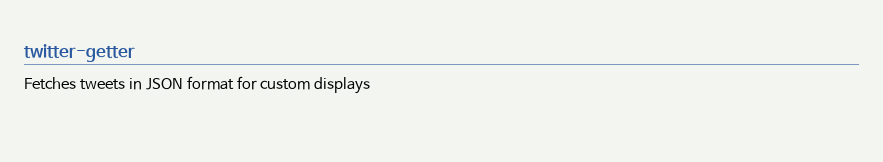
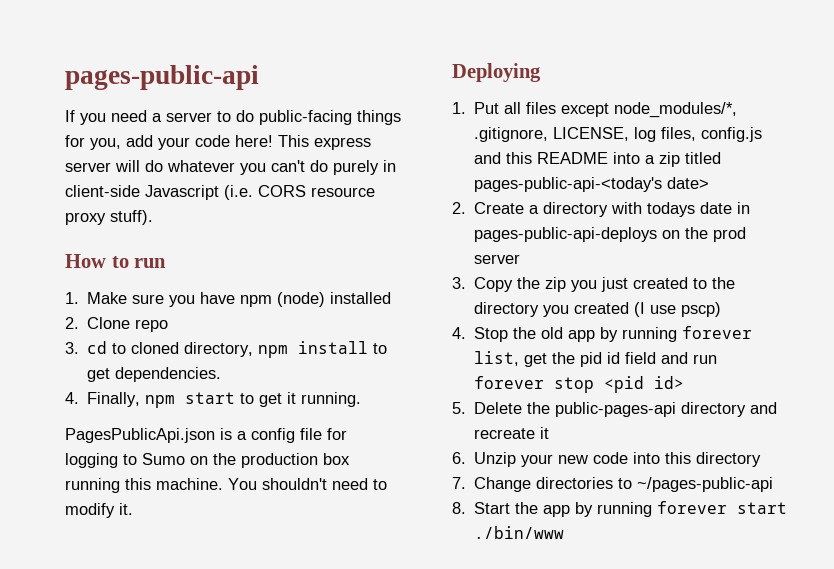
[24,44,135,62] [24,76,371,94] twitter-getter // Fetches tweets in JSON format for custom displays -> [65,65,259,90] [65,110,401,125] [65,135,371,150] [65,160,396,175] [65,185,375,200] [65,210,153,225] [65,254,167,268] [65,292,392,307] [65,317,169,332] [65,341,388,358] [87,367,222,382] [65,392,362,408] [65,428,347,443] [65,453,350,468] [65,478,387,493] [65,503,133,518] [452,63,541,82] [452,102,738,118] [474,127,763,142] [474,152,722,167] [474,177,710,192] [452,202,751,217] [474,227,747,242] [474,254,521,264] [452,277,736,292] [474,302,722,317] [452,326,753,342] [474,351,718,367] [474,376,685,393] [452,402,778,417] [474,427,550,439] [452,452,762,467] [452,477,774,492] [452,501,788,517] [474,526,565,539] pages-public-api // If you need a server to do public-facing things for you, add your code here! This express server will do whatever you can't do purely in client-side Javascript (i.e. CORS resource proxy stuff). // How to run // 1. Make sure you have npm (node) installed // 2. Clone repo // 3. cd to cloned directory, npm install to get dependencies. // 4. Finally, npm start to get it running. // PagesPublicApi.json is a config file for logging to Sumo on the production box running this machine. You shouldn't need to modify it. // Deploying // 1. Put all files except node_modules/*, .gitignore, LICENSE, log files, config.js and this README into a zip titled pages-public-api-<today's date> // 2. Create a directory with todays date in pages-public-api-deploys on the prod server // 3. Copy the zip you just created to the directory you created (I use pscp) // 4. Stop the old app by running forever list, get the pid id field and run forever stop <pid id> // 5. Delete the public-pages-api directory and recreate it // 6. Unzip your new code into this directory // 7. Change directories to ~/pages-public-api // 8. Start the app by running forever start ./bin/www

